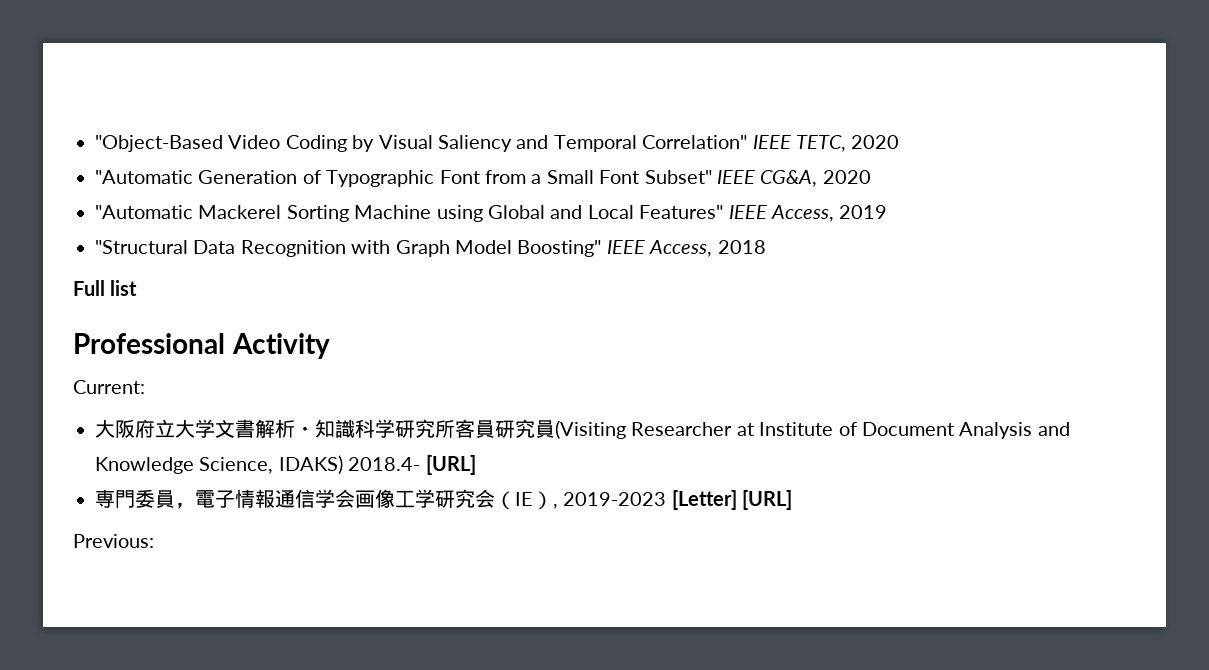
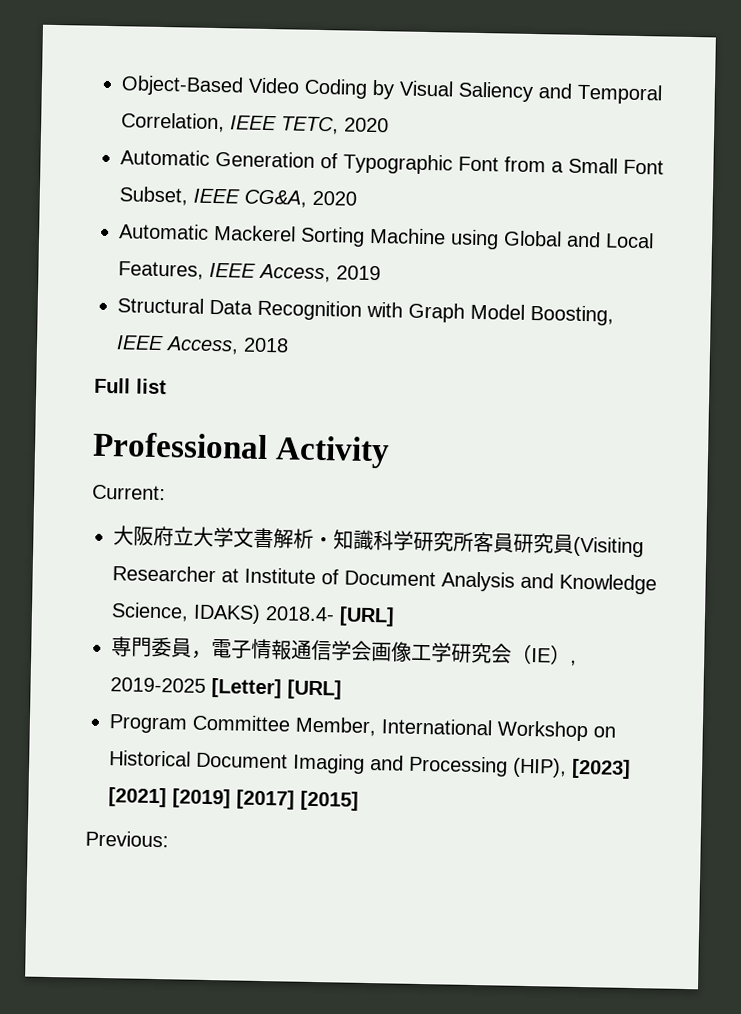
[95,135,223,152] "Object-Based -> [121,75,244,97] Object-Based
[642,135,748,149] Correlation" -> [121,112,225,133] Correlation,
[95,170,193,184] "Automatic -> [120,149,210,166] Automatic
[644,170,712,184] Subset" -> [119,186,188,206] Subset,
[95,205,193,219] "Automatic -> [119,223,209,240] Automatic
[639,205,724,219] Features" -> [118,261,204,280] Features,
[95,240,188,254] "Structural -> [117,297,204,314] Structural
[517,240,602,257] Boosting" -> [530,304,614,326] Boosting,
[563,492,667,506] 2019-2023 -> [110,677,206,693] 2019-2025
(793, 500) none -> [109,714,616,742] [109,750,631,779] [108,787,359,811] // Program Committee Member, International Workshop on Historical Document Imaging and Processing (HIP), [2023] [2021] [2019] [2017] [2015]

